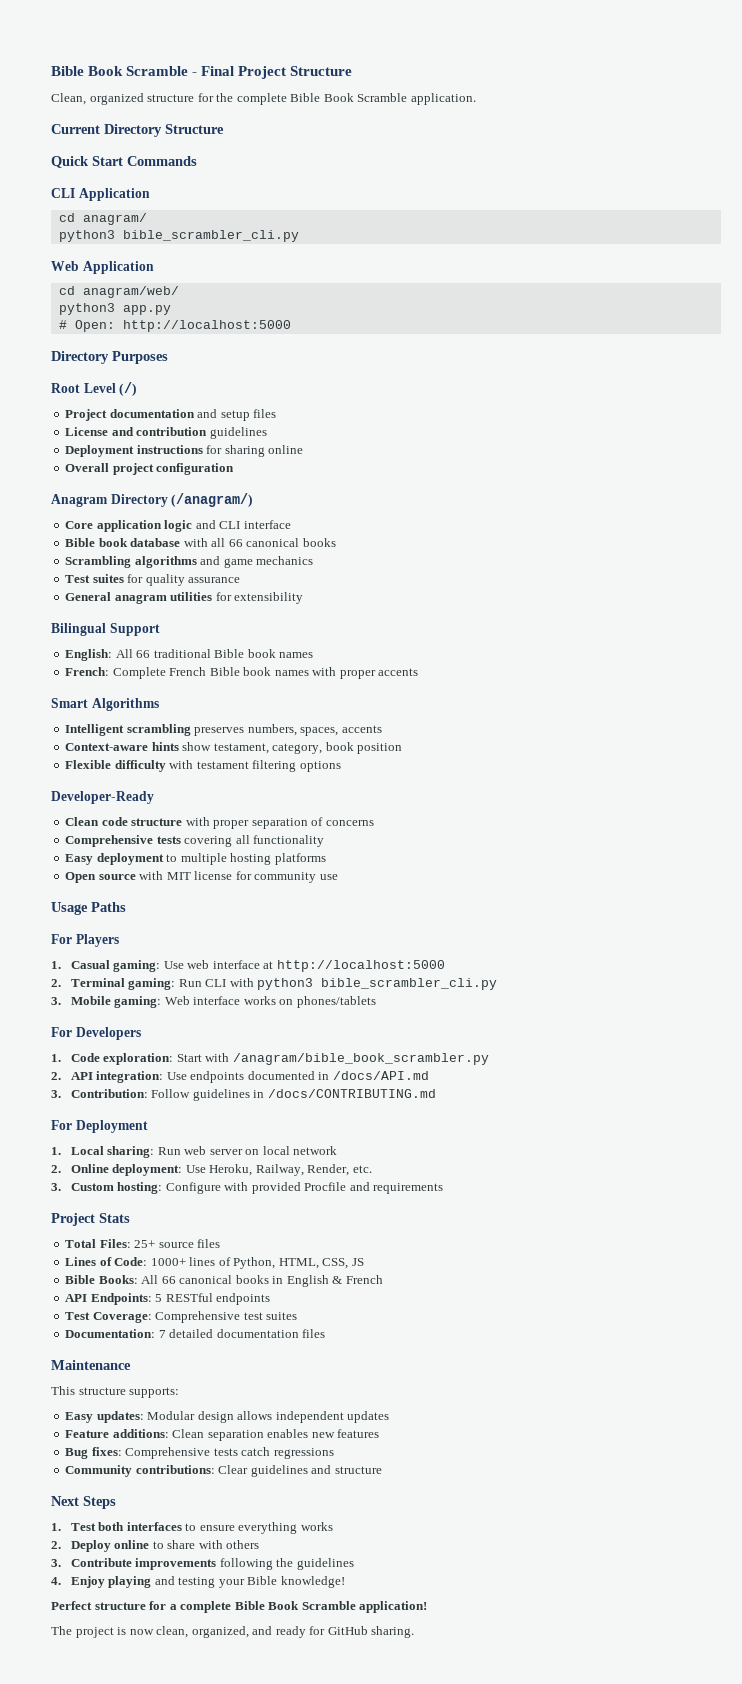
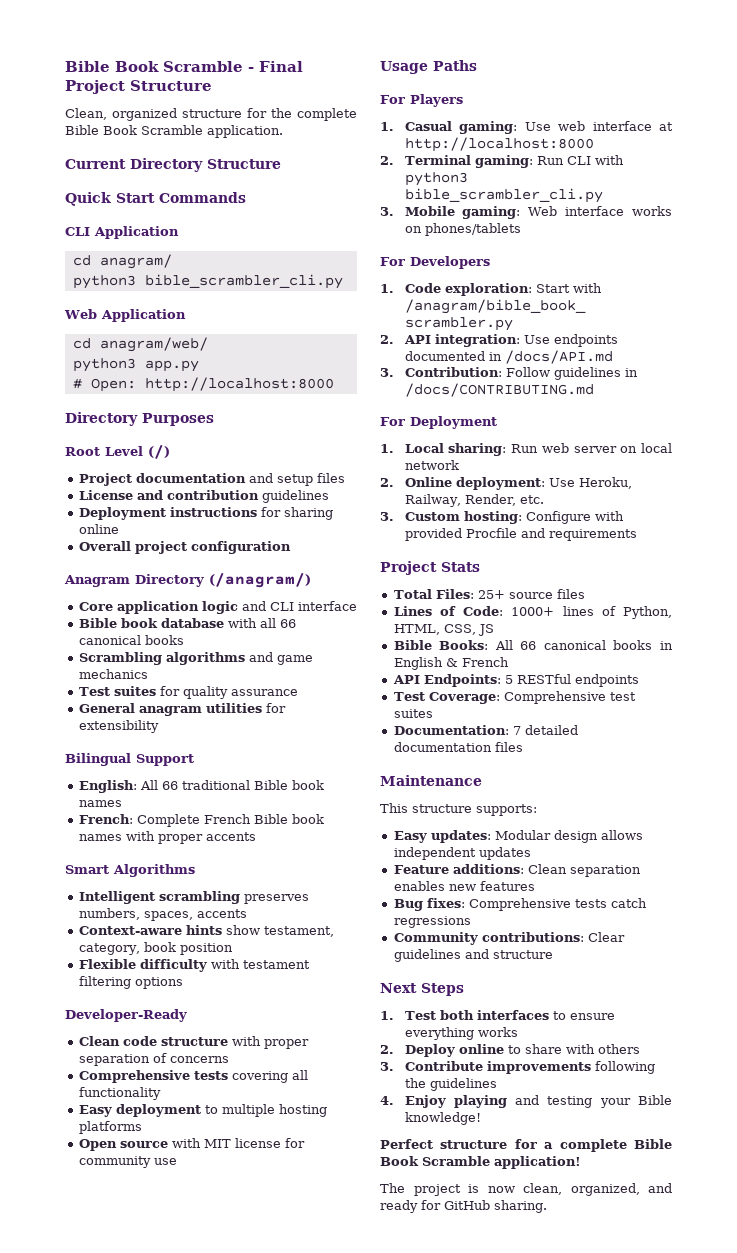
[122,320,291,332] http://localhost:5000 -> [144,377,334,392] http://localhost:8000
[276,960,445,972] http://localhost:5000 -> [404,137,594,152] http://localhost:8000

